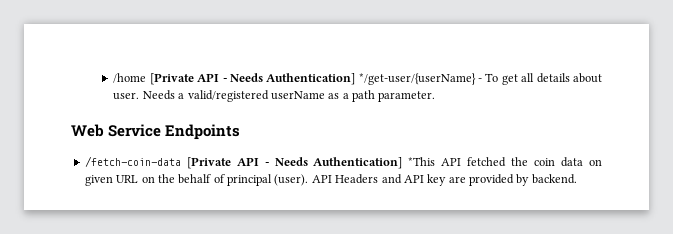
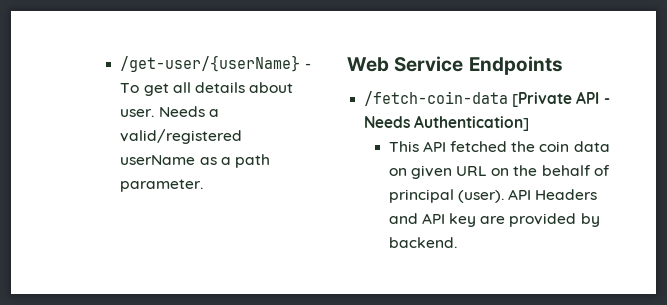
[113,73,476,85] /home [Private API - Needs Authentication] */get-user/{userName} -> [120,55,301,72] /get-user/{userName}
[408,157,436,166] *This -> [388,141,419,152] // This

